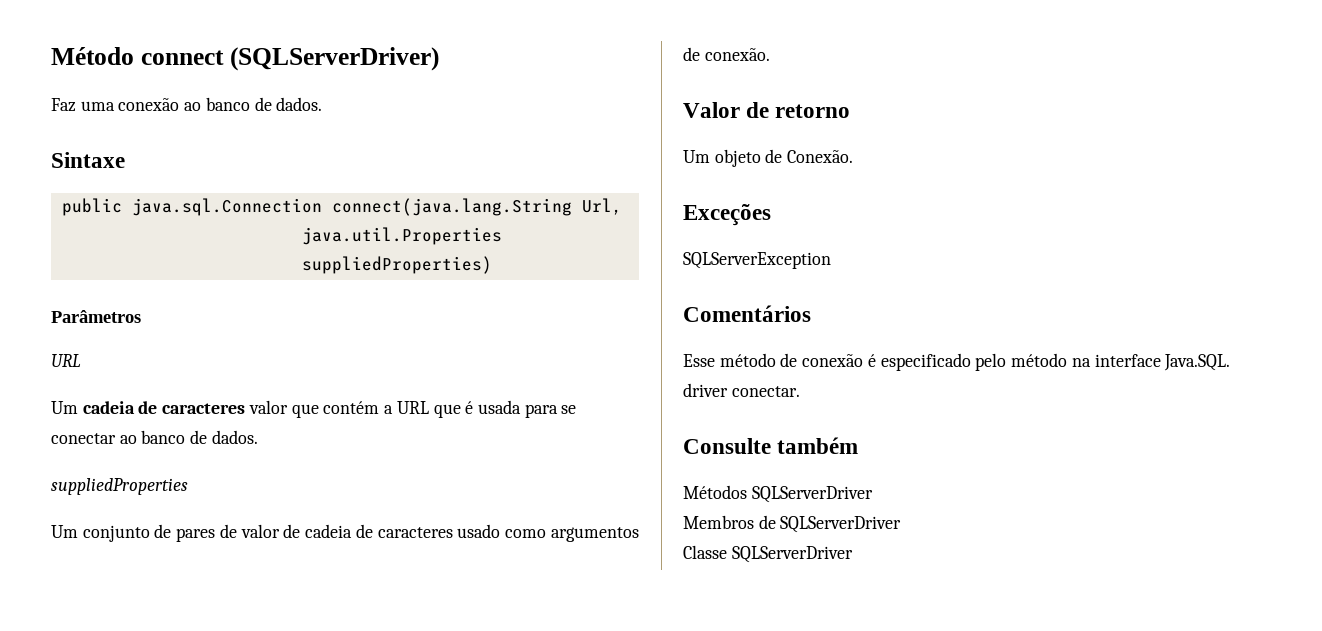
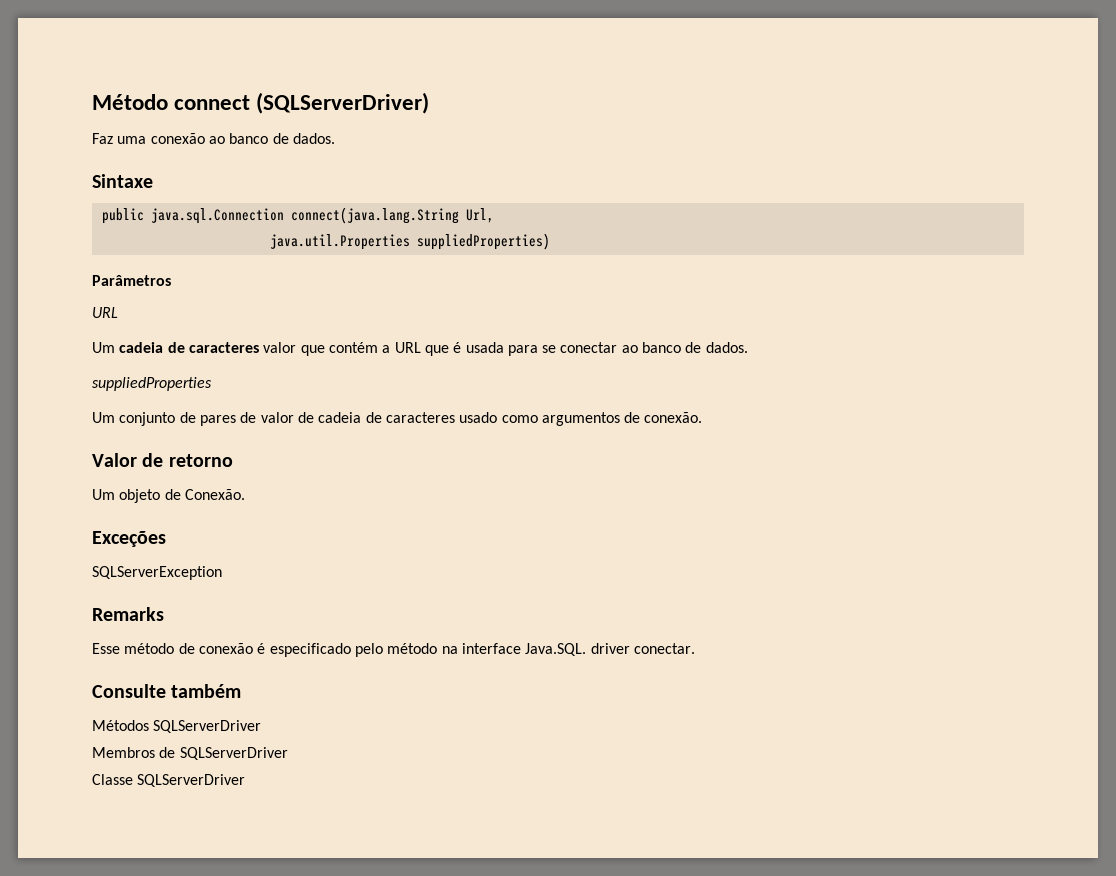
[683,305,811,322] Comentários -> [92,607,164,621] Remarks

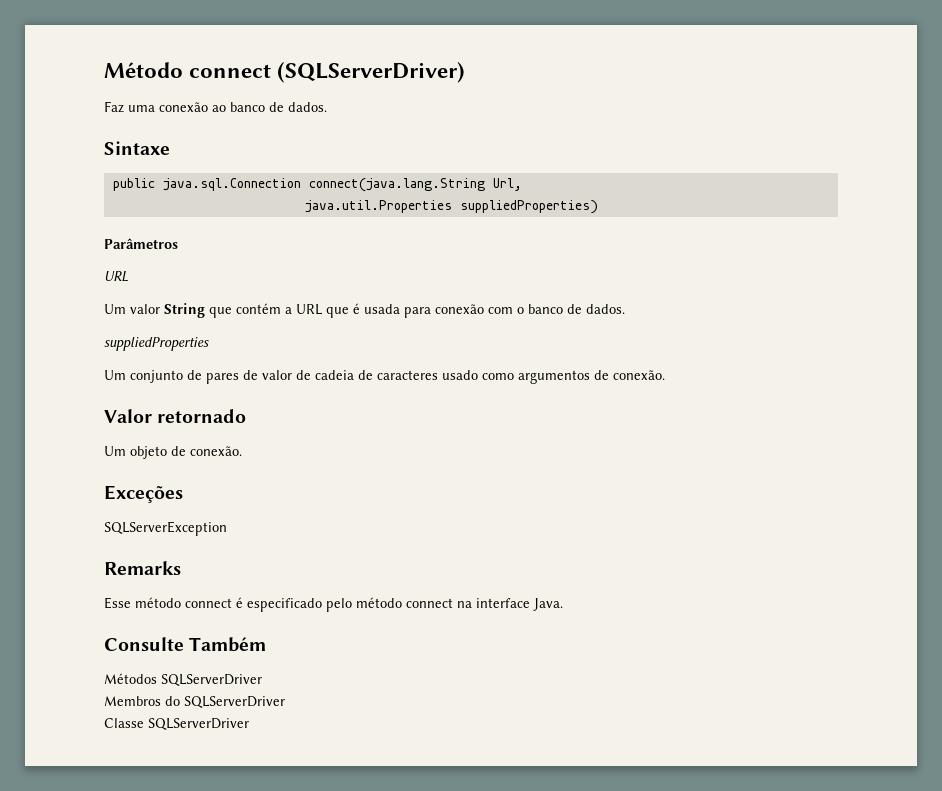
[119,342,297,353] cadeia de caracteres valor -> [130,303,205,318] valor String
[542,342,638,353] se conectar ao -> [435,304,524,314] conexão com o
[142,453,233,467] de retorno -> [157,409,247,423] retornado
[184,489,245,500] Conexão. -> [190,446,242,456] conexão.
[178,643,253,654] de conexão -> [185,598,232,608] connect
(438, 648) none -> [406,598,453,608] connect
[525,643,695,656] Java.SQL. driver conectar. -> [533,598,563,611] Java.
[171,684,242,698] também -> [189,637,267,652] Também
[159,747,176,758] de -> [165,696,180,706] do

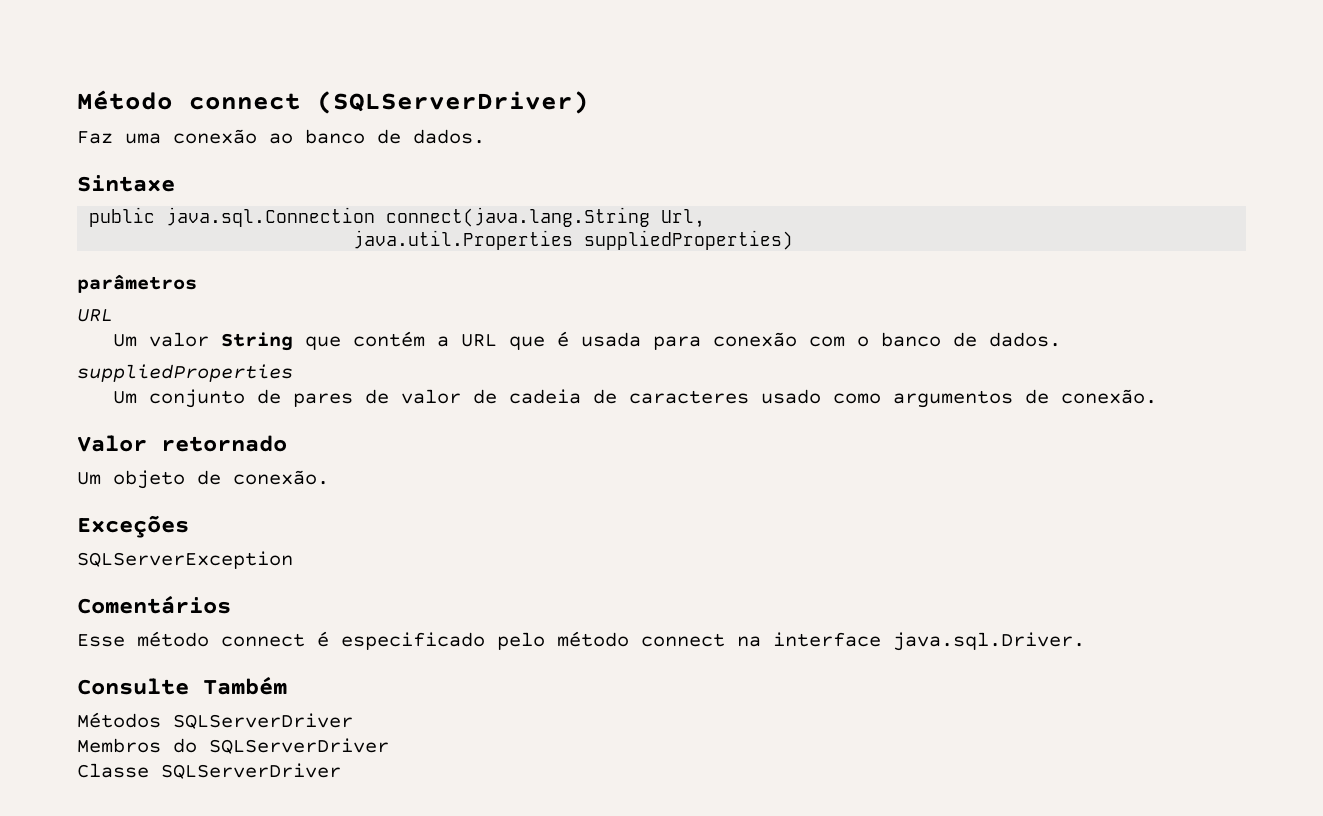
[104,238,178,249] Parâmetros -> [77,274,197,293] parâmetros
[104,561,181,575] Remarks -> [77,595,231,614] Comentários
[533,598,563,611] Java. -> [893,632,1085,651] java.sql.Driver.

